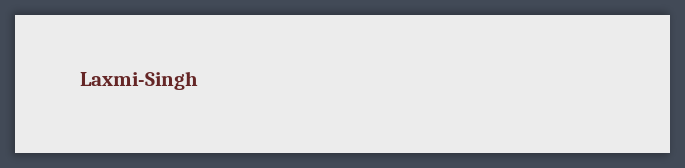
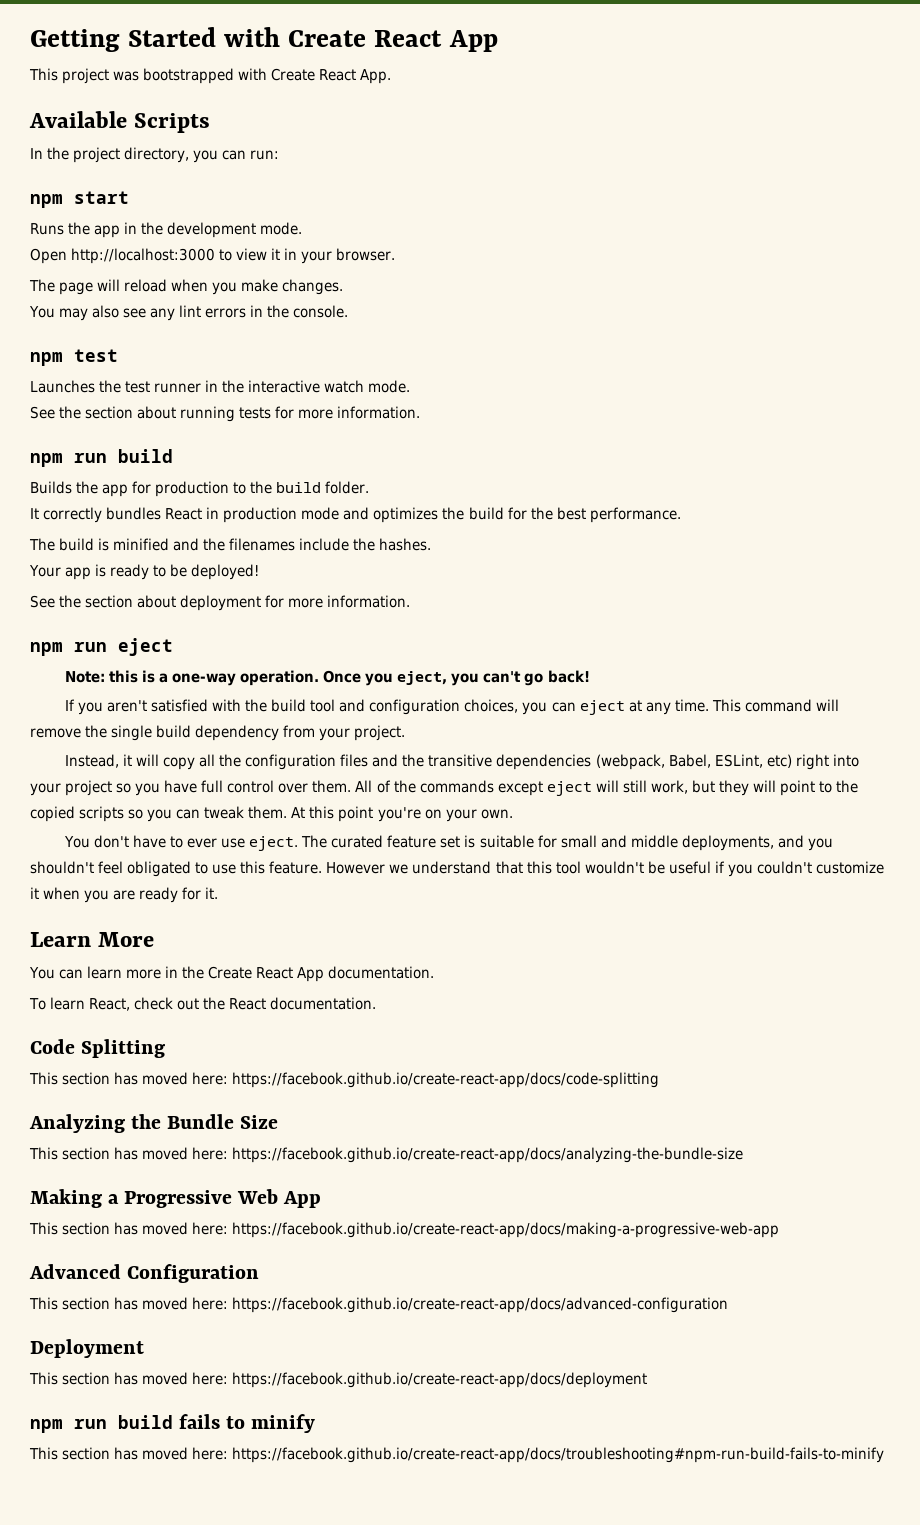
[80,71,198,90] Laxmi-Singh -> [30,27,498,52] [29,68,392,84] [29,111,211,133] [30,147,280,163] [30,191,129,208] [30,222,303,238] [30,248,396,264] [29,279,344,295] [29,305,349,321] [30,349,118,366] [30,380,411,393] [30,406,421,422] [30,449,173,467] [30,481,370,497] [30,507,681,523] [29,538,432,551] [29,564,260,580] [30,595,411,611] [30,638,173,656] [64,670,590,686] [64,699,839,715] [30,725,406,741] [64,754,859,770] [30,780,859,796] [30,806,513,822] [63,835,833,851] [30,861,884,877] [30,887,219,903] [30,932,155,947] [29,966,435,982] [29,997,377,1011] [30,1039,166,1058] [29,1072,660,1088] [29,1114,279,1133] [29,1147,744,1163] [30,1189,322,1208] [29,1222,780,1238] [29,1264,260,1283] [29,1297,729,1313] [30,1339,144,1358] [29,1372,648,1388] [30,1414,316,1433] [29,1447,885,1463] Getting Started with Create React App // This project was bootstrapped with Create React App. // Available Scripts // In the project directory, you can run: // npm start // Runs the app in the development mode. // Open http://localhost:3000 to view it in your browser. // The page will reload when you make changes. // You may also see any lint errors in the console. // npm test // Launches the test runner in the interactive watch mode. // See the section about running tests for more information. // npm run build // Builds the app for production to the build folder. // It correctly bundles React in production mode and optimizes the build for the best performance. // The build is minified and the filenames include the hashes. // Your app is ready to be deployed! // See the section about deployment for more information. // npm run eject // Note: this is a one-way operation. Once you eject, you can't go back! // If you aren't satisfied with the build tool and configuration choices, you can eject at any time. This command will remove the single build dependency from your project. // Instead, it will copy all the configuration files and the transitive dependencies (webpack, Babel, ESLint, etc) right into your project so you have full control over them. All of the commands except eject will still work, but they will point to the copied scripts so you can tweak them. At this point you're on your own. // You don't have to ever use eject. The curated feature set is suitable for small and middle deployments, and you shouldn't feel obligated to use this feature. However we understand that this tool wouldn't be useful if you couldn't customize it when you are ready for it. // Learn More // You can learn more in the Create React App documentation. // To learn React, check out the React documentation. // Code Splitting // This section has moved here: https://facebook.github.io/create-react-app/docs/code-splitting // Analyzing the Bundle Size // This section has moved here: https://facebook.github.io/create-react-app/docs/analyzing-the-bundle-size // Making a Progressive Web App // This section has moved here: https://facebook.github.io/create-react-app/docs/making-a-progressive-web-app // Advanced Configuration // This section has moved here: https://facebook.github.io/create-react-app/docs/advanced-configuration // Deployment // This section has moved here: https://facebook.github.io/create-react-app/docs/deployment // npm run build fails to minify // This section has moved here: https://facebook.github.io/create-react-app/docs/troubleshooting#npm-run-build-fails-to-minify

